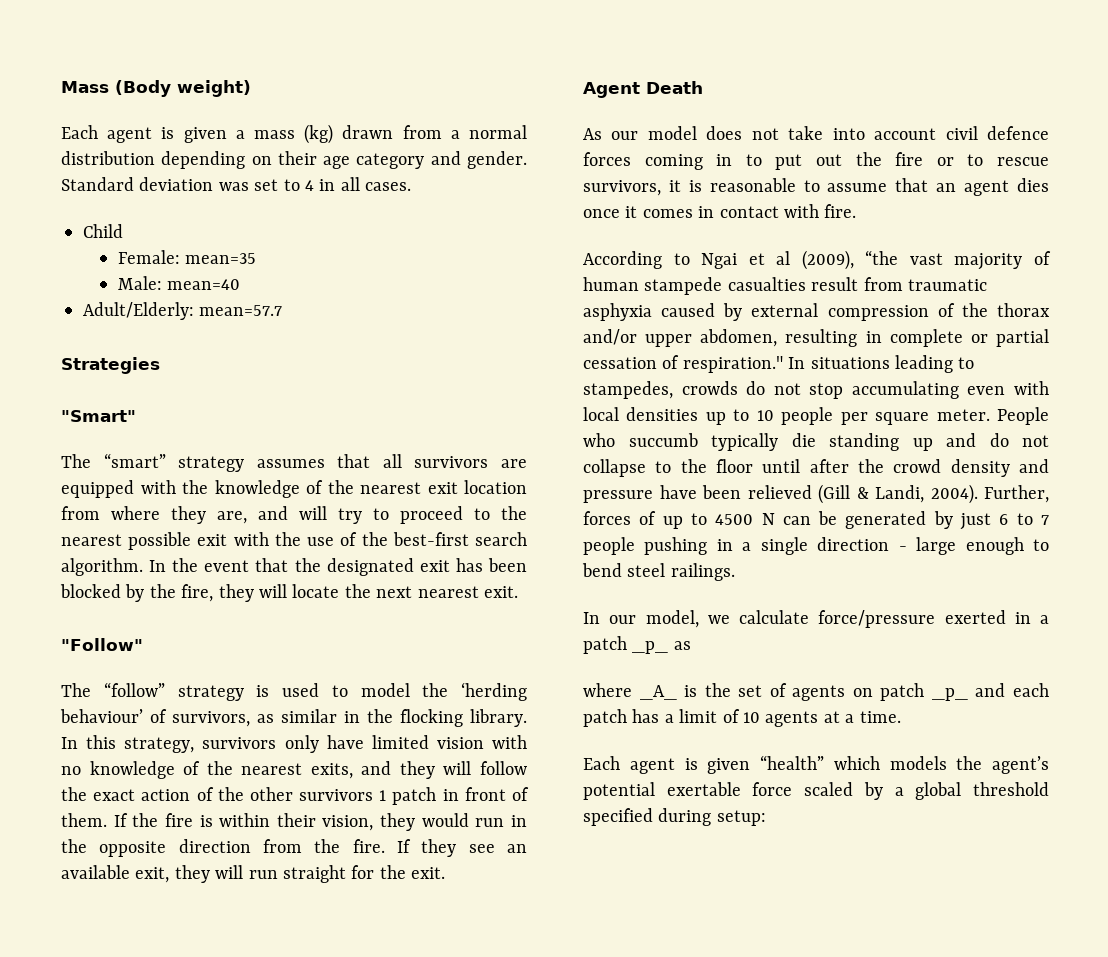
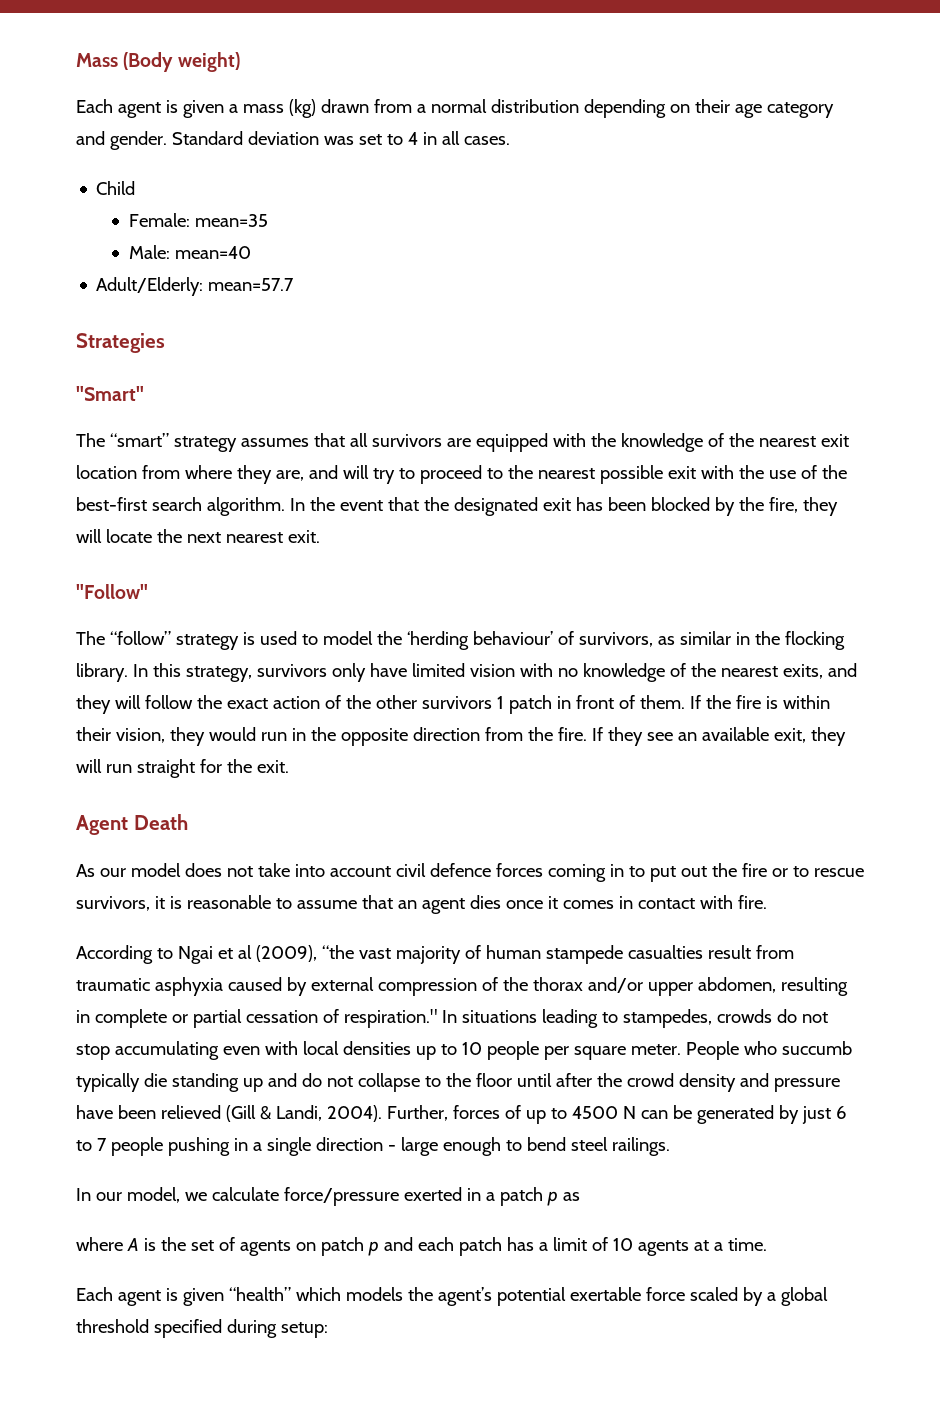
[632,641,669,654] _p_ -> [546,1191,558,1206] p
[639,685,677,700] _A_ -> [126,1238,139,1251] A
[931,688,968,701] _p_ -> [367,1241,379,1256] p

